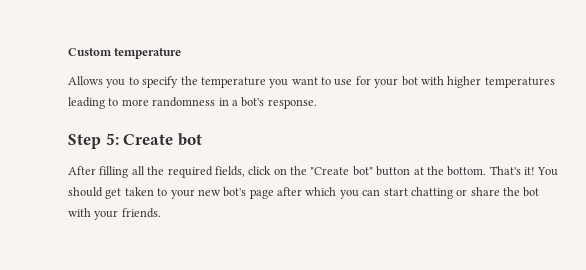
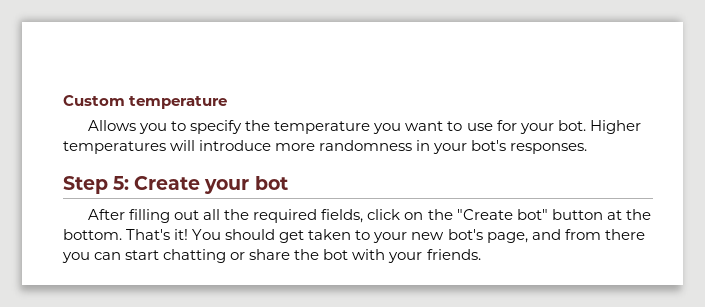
[401,76,555,88] [68,97,317,109] bot with higher temperatures leading to more randomness in a bot's response. -> [557,120,641,134] [63,140,588,154] bot. Higher temperatures will introduce more randomness in your bot's responses.
(174, 139) none -> [204,179,250,194] your
(129, 172) none -> [174,210,200,220] out
[249,187,337,199] page after which -> [486,229,645,243] page, and from there

